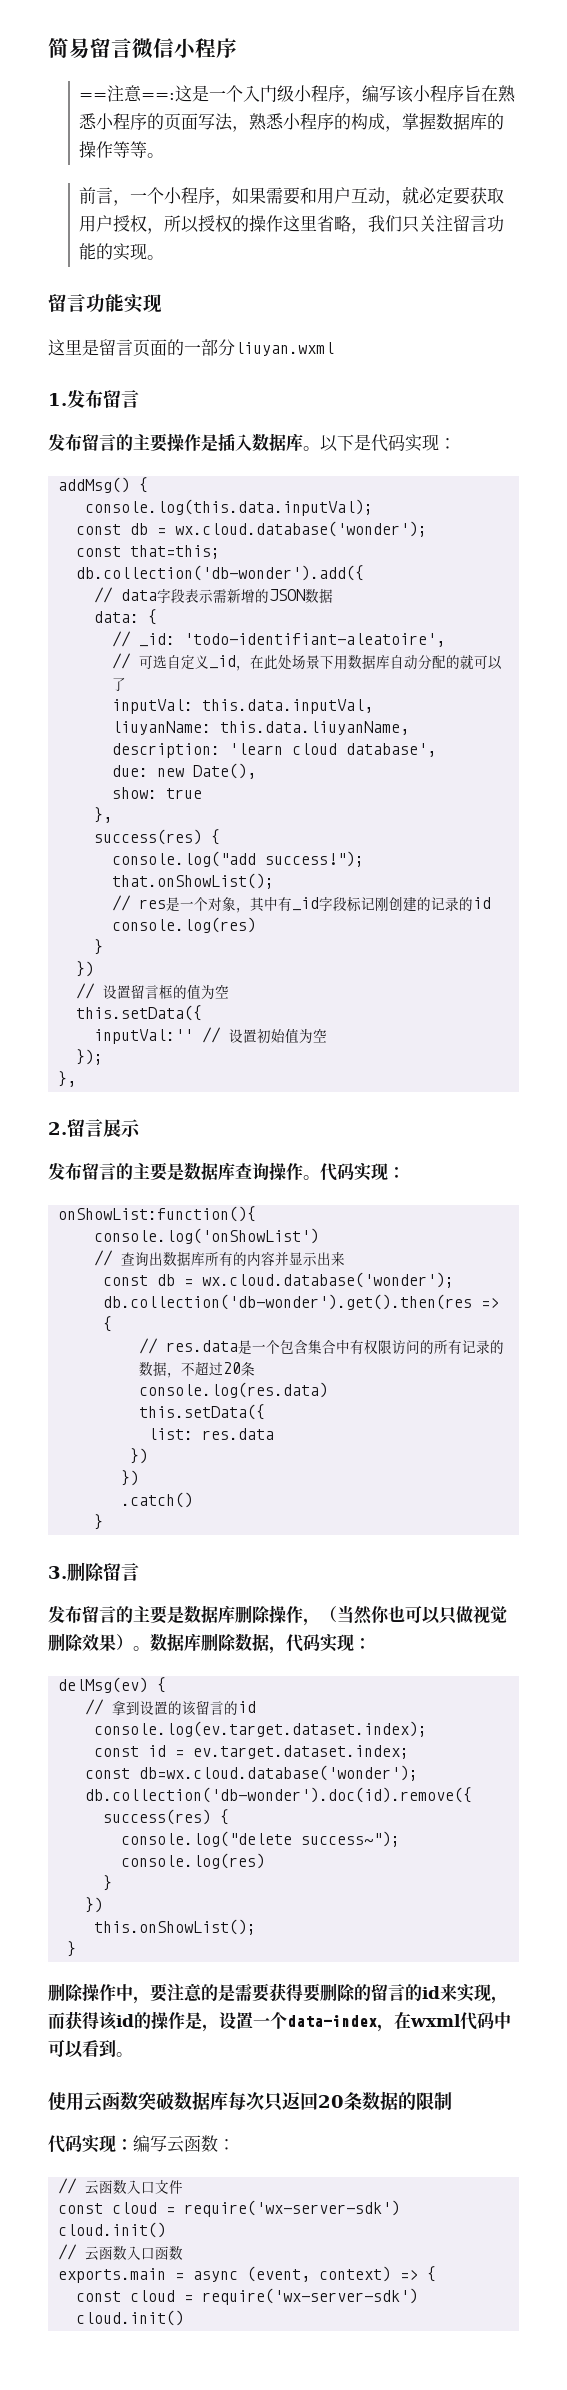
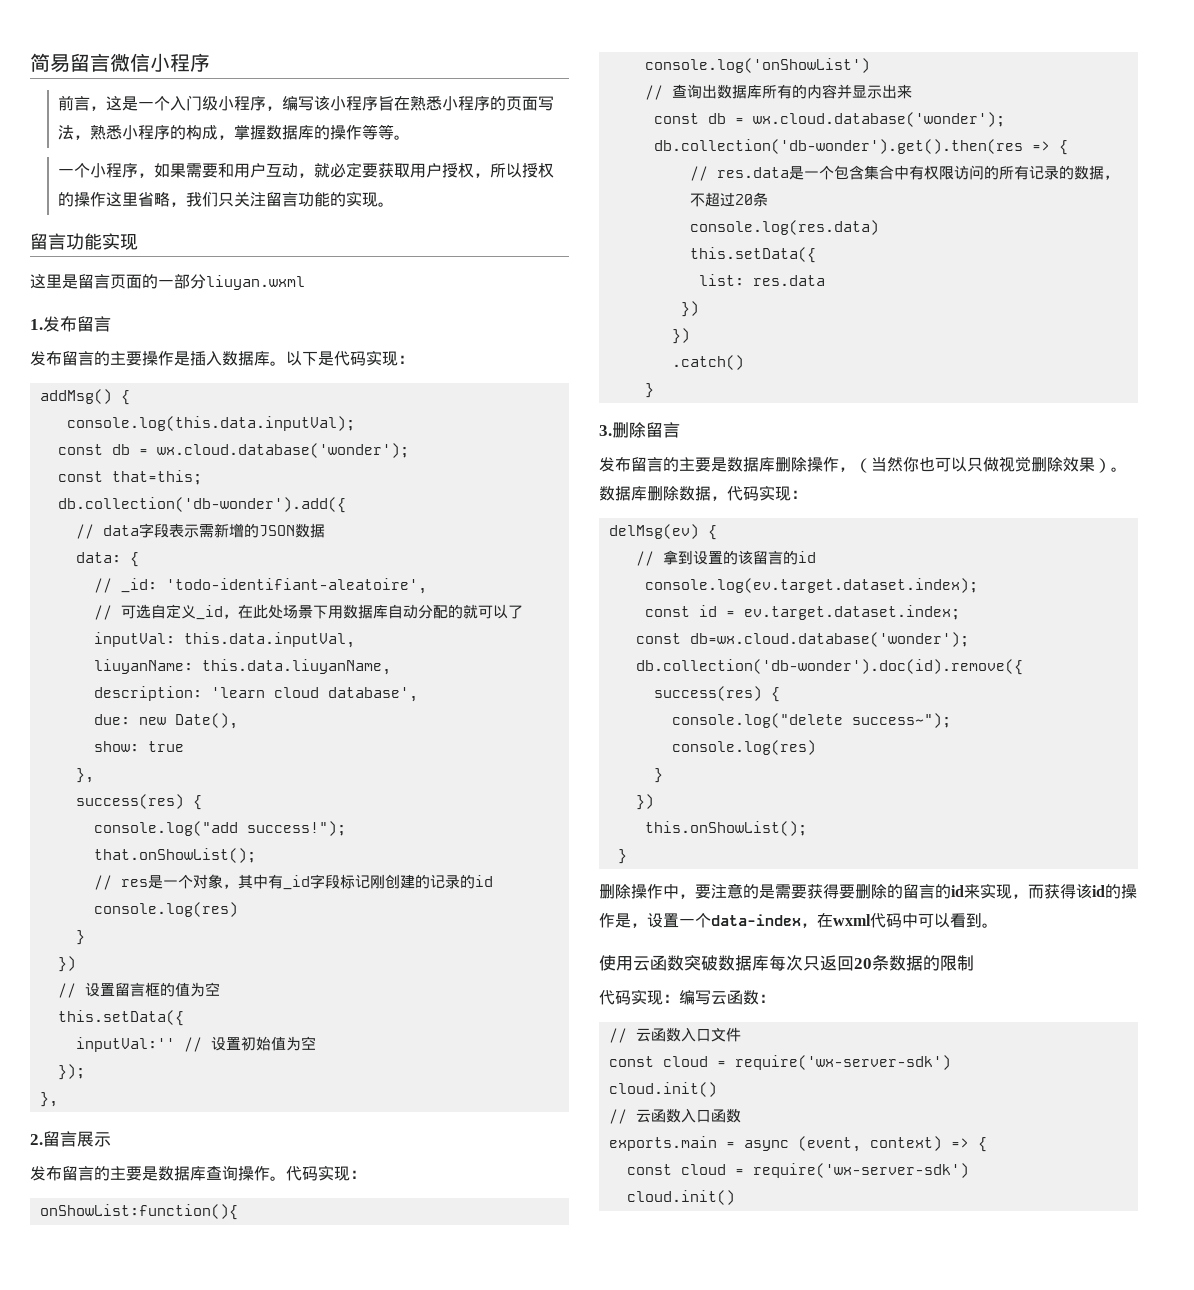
[79,85,176,102] ==注意==: -> [57,95,106,111] 前言，
[79,187,131,206] 前言， -> (410, 137) none

